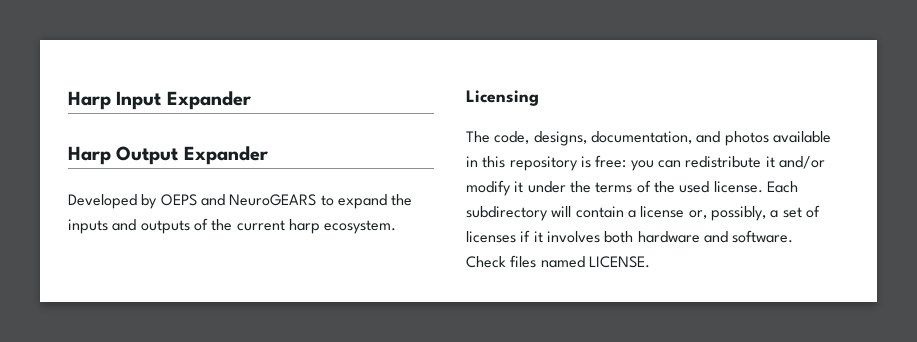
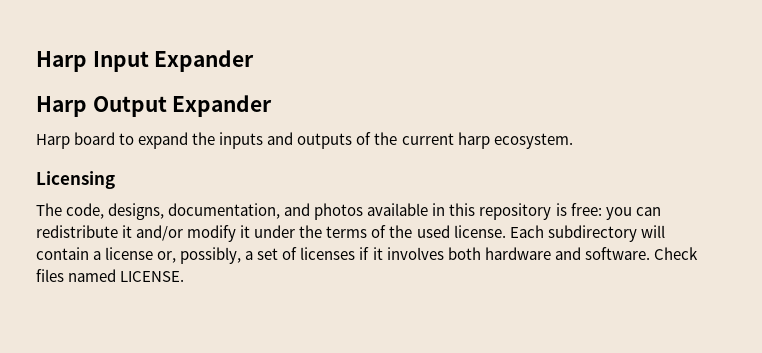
[68,194,317,209] Developed by OEPS and NeuroGEARS -> [36,132,116,149] Harp board

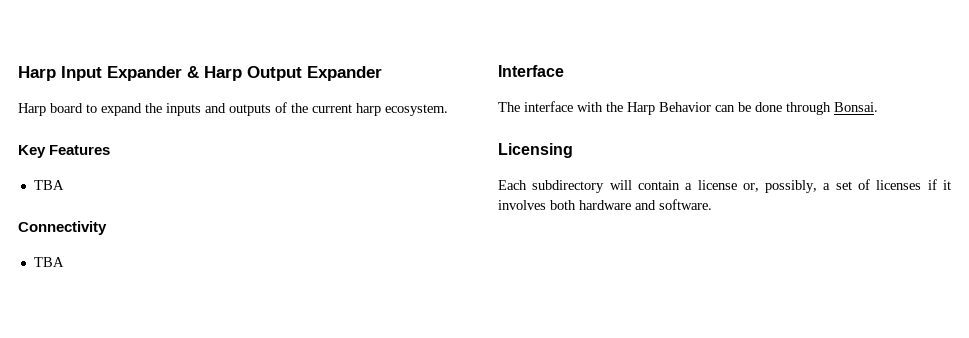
(255, 61) // -> [187,66,199,78] &
[36,171,115,189] [36,203,661,220] [36,225,506,242] Licensing // The code, designs, documentation, and photos available in this repository is free: you can redistribute it and/or modify it under the terms of the used license. -> [18,145,111,158] [33,180,64,190] [18,221,107,235] [33,257,64,267] [498,65,564,77] [498,101,878,115] [498,143,573,158] Key Features // TBA // Connectivity // TBA // Interface // The interface with the Harp Behavior can be done through Bonsai. // Licensing //
[653,247,698,260] [36,269,185,282] Check files named LICENSE. -> (712, 204) none

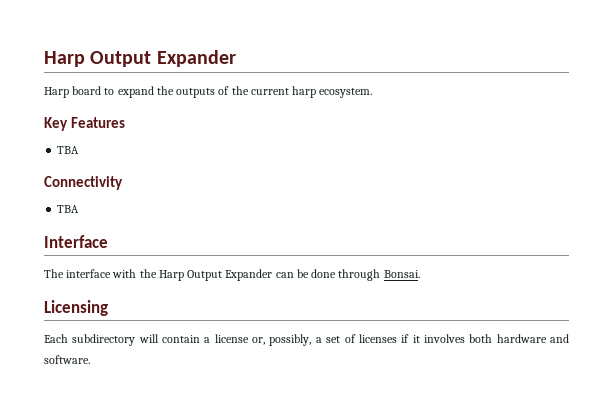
[18,66,242,81] Harp Input Expander & Harp -> [44,51,85,67] Harp
[166,103,226,116] inputs and -> (174, 90) none
[659,102,711,112] Behavior -> [187,269,273,281] Output Expander

